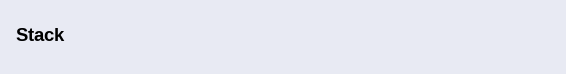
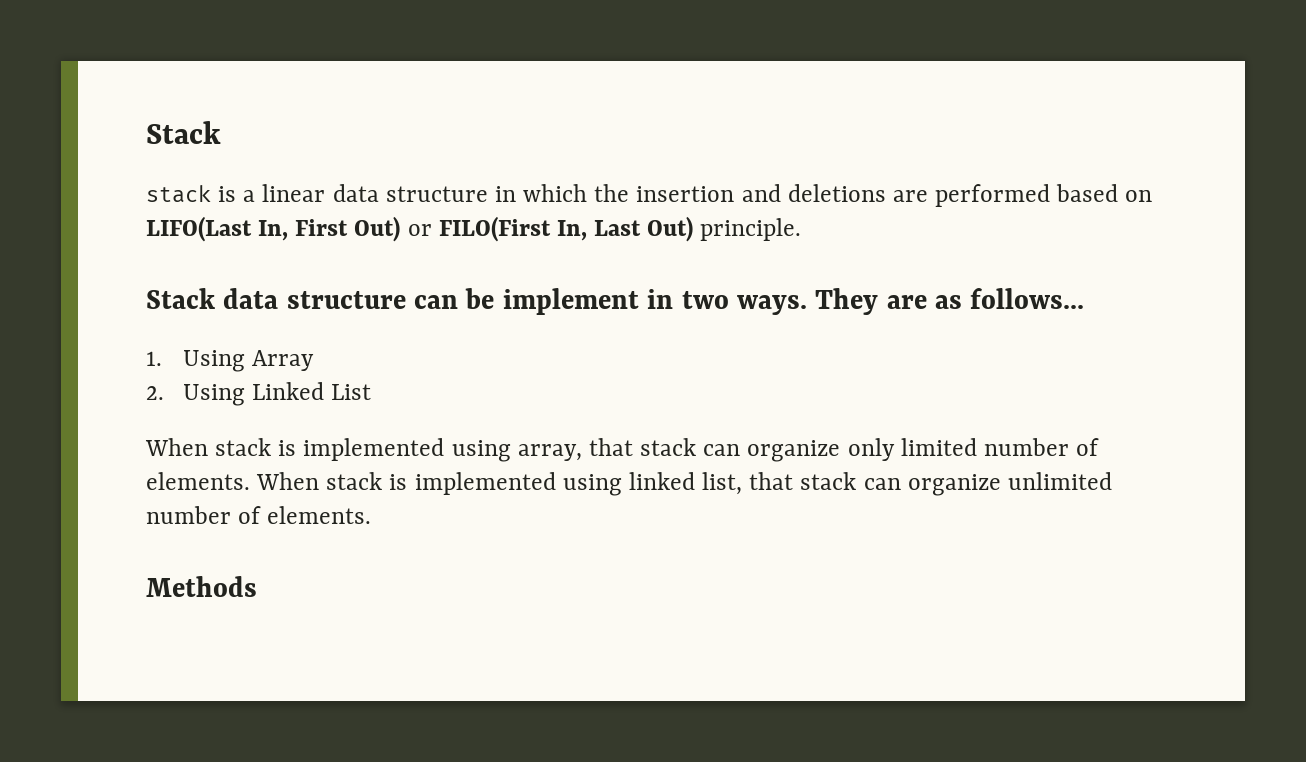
[16,28,65,41] Stack -> [146,121,221,144] [146,184,1153,207] [146,216,802,242] [146,288,1085,315] [146,350,314,372] [146,382,371,406] [145,438,1100,462] [146,472,1112,496] [146,506,372,524] [146,576,257,597] Stack // stack is a linear data structure in which the insertion and deletions are performed based on LIFO(Last In, First Out) or FILO(First In, Last Out) principle. // Stack data structure can be implement in two ways. They are as follows... // 1. Using Array // 2. Using Linked List // When stack is implemented using array, that stack can organize only limited number of elements. When stack is implemented using linked list, that stack can organize unlimited number of elements. // Methods

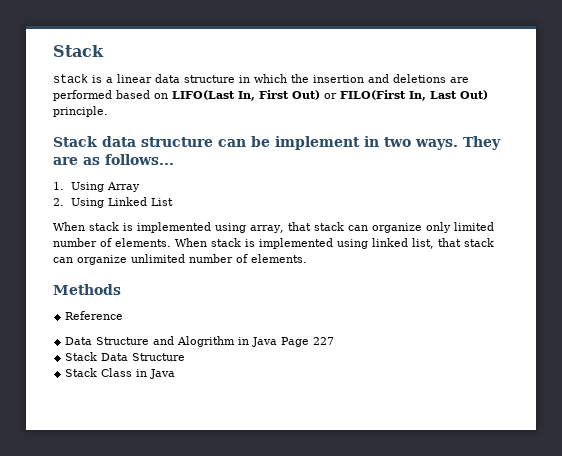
(257, 586) none -> [65,311,124,320] [65,336,335,347] [65,352,186,361] [65,368,176,379] // Reference // Data Structure and Alogrithm in Java Page 227 // Stack Data Structure // Stack Class in Java

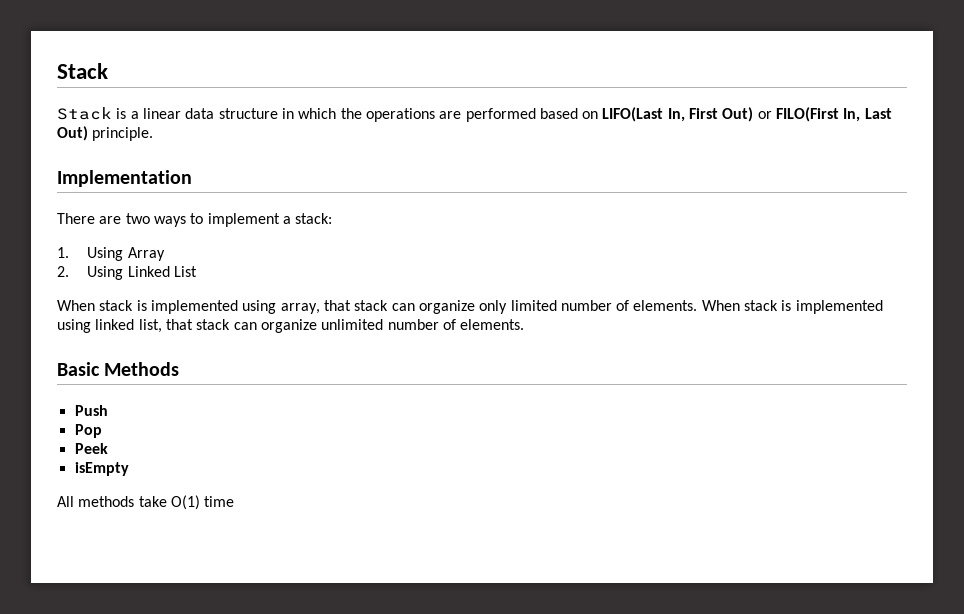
[53,74,88,83] stack -> [57,107,112,120] Stack
[313,74,446,83] insertion and deletions -> [365,108,435,122] operations
[53,136,501,150] [53,154,174,165] Stack data structure can be implement in two ways. They are as follows... -> [57,170,192,187] [57,213,333,227] Implementation // There are two ways to implement a stack:
(307, 258) none -> [57,362,100,376] Basic
[65,311,124,320] [65,336,335,347] [65,352,186,361] [65,368,176,379] Reference // Data Structure and Alogrithm in Java Page 227 // Stack Data Structure // Stack Class in Java -> [74,405,108,416] [74,424,102,438] [74,443,108,454] [74,462,129,476] [57,495,235,510] Push // Pop // Peek // isEmpty // All methods take O(1) time

